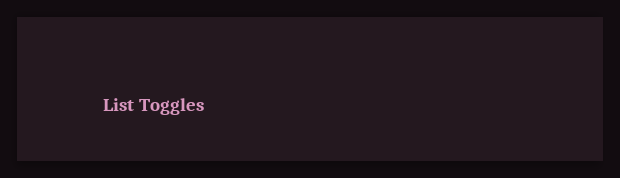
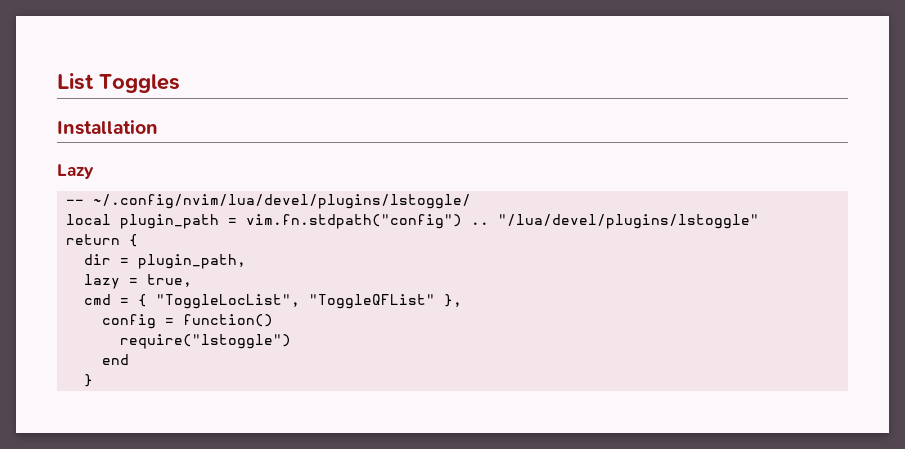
(204, 106) none -> [57,120,158,135] [57,164,94,179] [66,194,471,209] [66,214,759,229] [66,234,138,247] [84,254,246,269] [84,274,192,289] [84,294,462,309] [102,314,273,329] [120,334,291,349] [102,354,129,365] [84,374,93,387] // Installation // Lazy // -- ~/.config/nvim/lua/devel/plugins/lstoggle/ // local plugin_path = vim.fn.stdpath("config") .. "/lua/devel/plugins/lstoggle" // return { // dir = plugin_path, // lazy = true, // cmd = { "ToggleLocList", "ToggleQFList" }, // config = function() // require("lstoggle") // end // }

